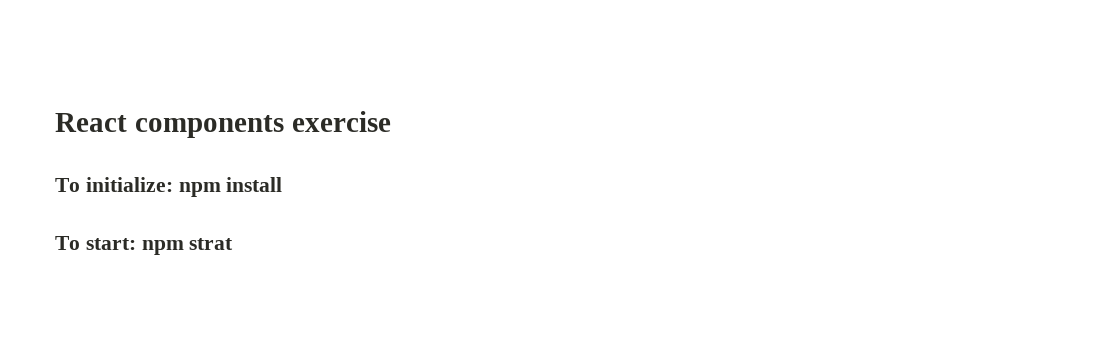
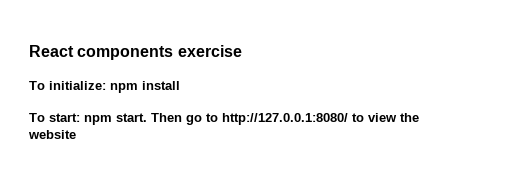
[189,238,234,250] strat -> [116,113,419,125] [28,130,76,139] start. Then go to http://127.0.0.1:8080/ to view the website

